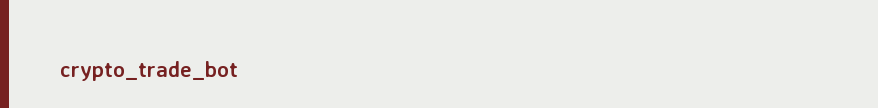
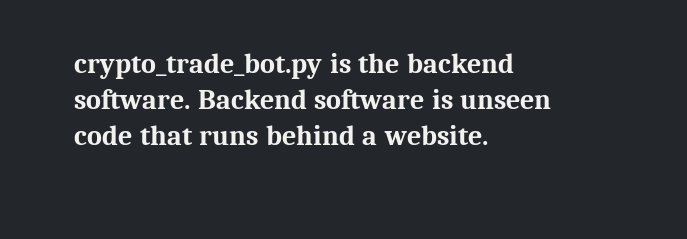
[60,61,238,81] crypto_trade_bot -> [74,53,514,79] [74,89,552,109] [74,125,488,145] crypto_trade_bot.py is the backend software. Backend software is unseen code that runs behind a website.

